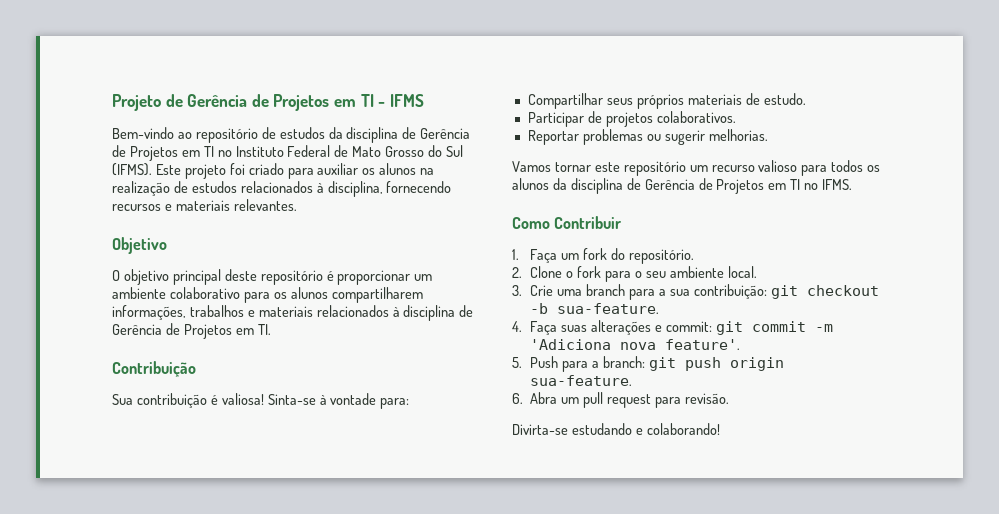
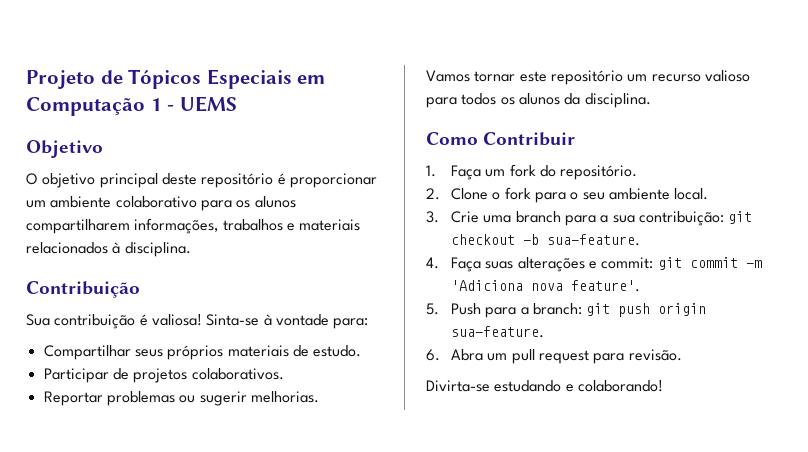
[187,94,424,111] [112,127,471,143] [112,145,464,161] [112,163,435,179] [112,181,452,197] [112,199,297,211] Gerência de Projetos em TI - IFMS // Bem-vindo ao repositório de estudos da disciplina de Gerência de Projetos em TI no Instituto Federal de Mato Grosso do Sul (IFMS). Este projeto foi criado para auxiliar os alunos na realização de estudos relacionados à disciplina, fornecendo recursos e materiais relevantes. -> [128,69,326,89] [26,96,237,116] Tópicos Especiais em Computação 1 - UEMS
[403,305,474,321] [112,323,271,339] disciplina de Gerência de Projetos em TI. -> [124,242,191,257] disciplina.
[570,178,853,194] disciplina de Gerência de Projetos em TI no IFMS. -> [584,93,651,108] disciplina.

